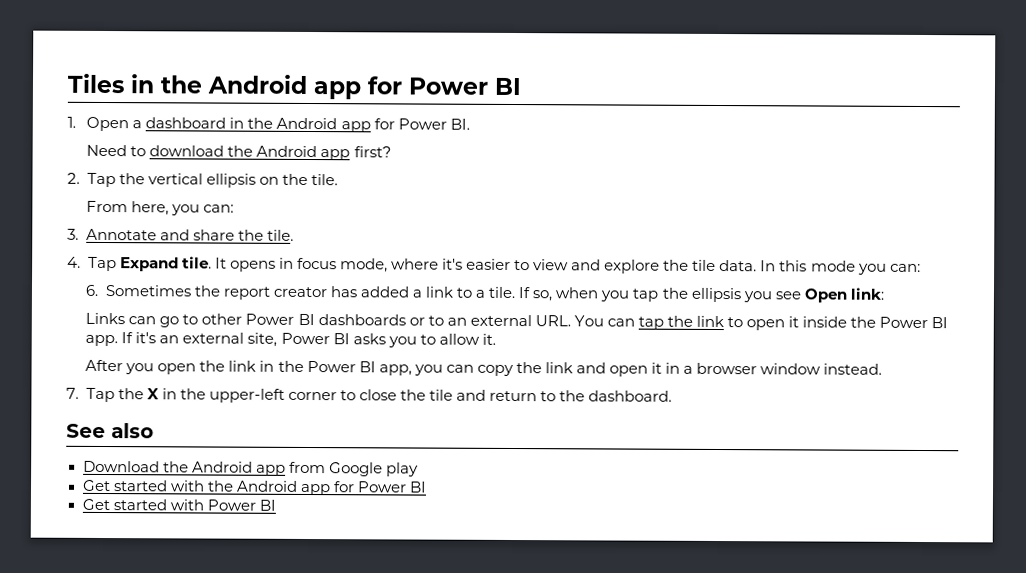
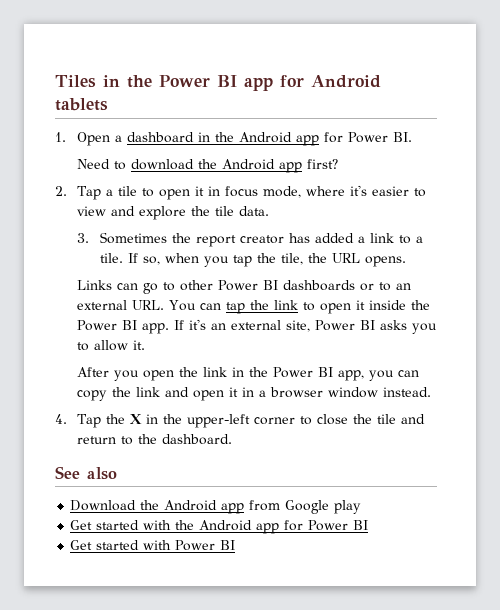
[207,74,522,100] Android app for Power BI -> [159,75,381,91] [55,98,108,111] Power BI app for Android tablets
[118,173,338,188] [86,200,235,216] [67,228,295,241] [67,256,276,272] the vertical ellipsis on the tile. // From here, you can: // 3. Annotate and share the tile. // 4. Tap Expand tile. It opens -> [106,186,205,200] a tile to open it
[760,260,921,275] [85,284,100,296] In this mode you can: // 6. -> [77,233,90,243] // 3.
[690,287,884,303] ellipsis you see Open link: -> [280,253,406,267] tile, the URL opens.
[66,387,79,399] 7. -> [55,414,67,424] 4.

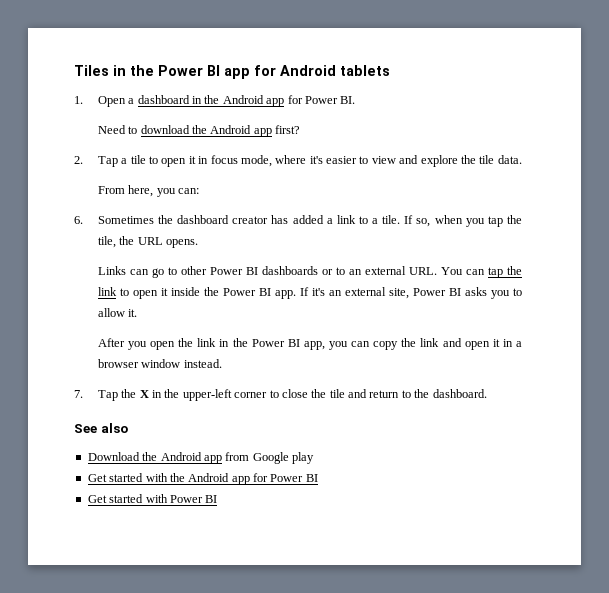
[77,233,90,243] 3. -> [97,185,200,197] [74,216,83,224] From here, you can: // 6.
[195,235,236,247] report -> [177,215,230,224] dashboard
[55,414,67,424] 4. -> [74,390,83,398] 7.

